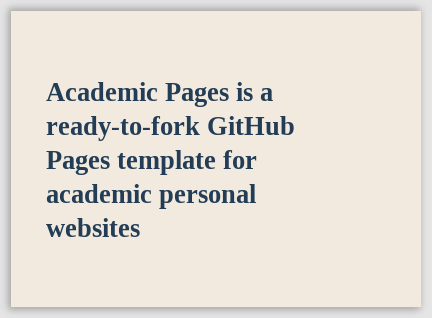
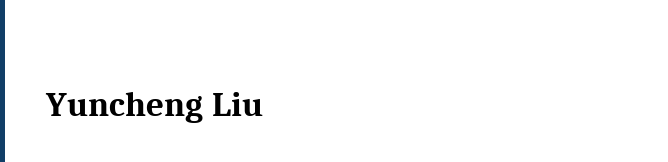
[46,82,274,107] [46,116,296,141] [46,150,258,175] [46,184,257,209] [46,218,140,237] Academic Pages is a ready-to-fork GitHub Pages template for academic personal websites -> [45,91,264,123] Yuncheng Liu

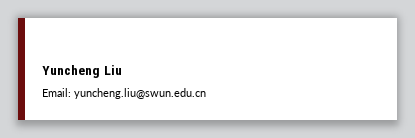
(264, 104) none -> [42,88,206,99] // Email: yuncheng.liu@swun.edu.cn

